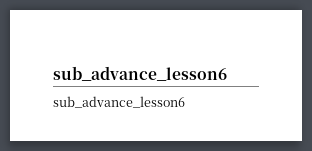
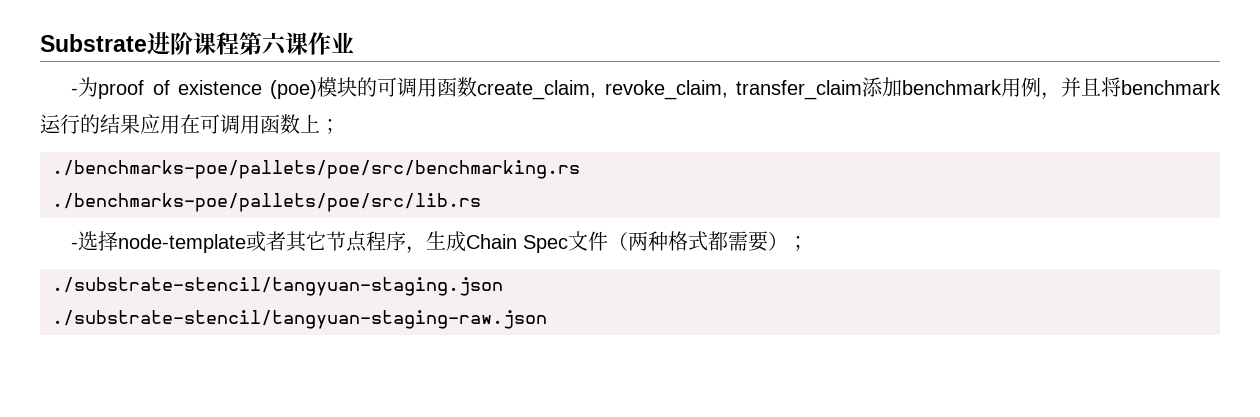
[53,66,227,81] [53,96,185,108] sub_advance_lesson6 // sub_advance_lesson6 -> [40,32,354,56] [71,77,1221,100] [40,114,340,134] [52,160,580,179] [52,193,481,212] [71,231,809,254] [52,277,503,296] [52,310,547,329] Substrate进阶课程第六课作业 // -为proof of existence (poe)模块的可调用函数create_claim, revoke_claim, transfer_claim添加benchmark用例，并且将benchmark运行的结果应用在可调用函数上； // ./benchmarks-poe/pallets/poe/src/benchmarking.rs // ./benchmarks-poe/pallets/poe/src/lib.rs // -选择node-template或者其它节点程序，生成Chain Spec文件（两种格式都需要）； // ./substrate-stencil/tangyuan-staging.json // ./substrate-stencil/tangyuan-staging-raw.json

